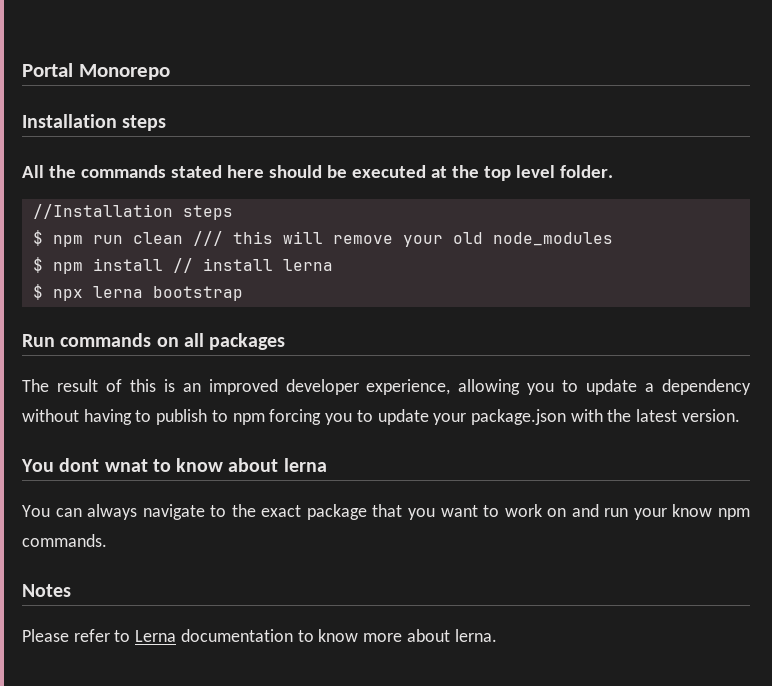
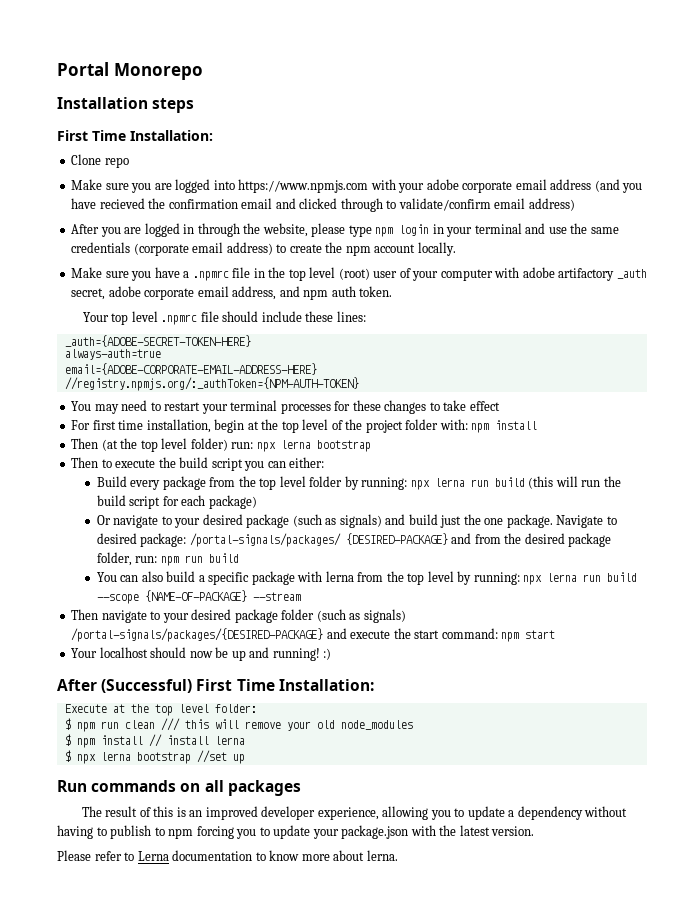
[22,165,613,181] [32,204,233,220] All the commands stated here should be executed at the top level folder. // //Installation steps -> [57,130,213,141] [71,154,129,168] [71,179,643,193] [71,198,575,212] [71,223,619,237] [71,242,456,256] [71,267,647,281] [71,286,393,300] [82,311,366,325] [64,335,251,347] [64,349,161,360] [64,363,317,375] [64,377,359,391] [71,400,500,414] [71,419,538,433] [71,438,371,452] [71,457,325,471] [96,476,621,490] [96,495,257,509] [96,514,617,528] [96,533,612,547] [96,552,239,566] [96,571,638,585] [96,590,301,604] [71,609,406,623] [71,628,556,642] [71,647,332,661] [57,679,374,693] [64,704,257,716] First Time Installation: // Clone repo // Make sure you are logged into https://www.npmjs.com with your adobe corporate email address (and you have recieved the confirmation email and clicked through to validate/confirm email address) // After you are logged in through the website, please type npm login in your terminal and use the same credentials (corporate email address) to create the npm account locally. // Make sure you have a .npmrc file in the top level (root) user of your computer with adobe artifactory _auth secret, adobe corporate email address, and npm auth token. // Your top level .npmrc file should include these lines: // _auth={ADOBE-SECRET-TOKEN-HERE} // always-auth=true // email={ADOBE-CORPORATE-EMAIL-ADDRESS-HERE} // //registry.npmjs.org/:_authToken={NPM-AUTH-TOKEN} // You may need to restart your terminal processes for these changes to take effect // For first time installation, begin at the top level of the project folder with: npm install // Then (at the top level folder) run: npx lerna bootstrap // Then to execute the build script you can either: // Build every package from the top level folder by running: npx lerna run build (this will run the build script for each package) // Or navigate to your desired package (such as signals) and build just the one package. Navigate to desired package: /portal-signals/packages/ {DESIRED-PACKAGE} and from the desired package folder, run: npm run build // You can also build a specific package with lerna from the top level by running: npx lerna run build --scope {NAME-OF-PACKAGE} --stream // Then navigate to your desired package folder (such as signals) /portal-signals/packages/{DESIRED-PACKAGE} and execute the start command: npm start // Your localhost should now be up and running! :) // After (Successful) First Time Installation: // Execute at the top level folder:
(243, 293) none -> [196,750,245,764] //set up
[21,458,327,472] [22,504,750,520] [22,534,107,547] [22,584,71,597] // You dont wnat to know about lerna // You can always navigate to the exact package that you want to work on and run your know npm commands. // Notes -> (535, 831) none

